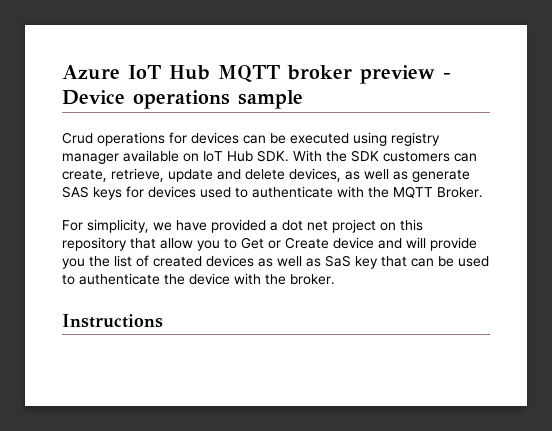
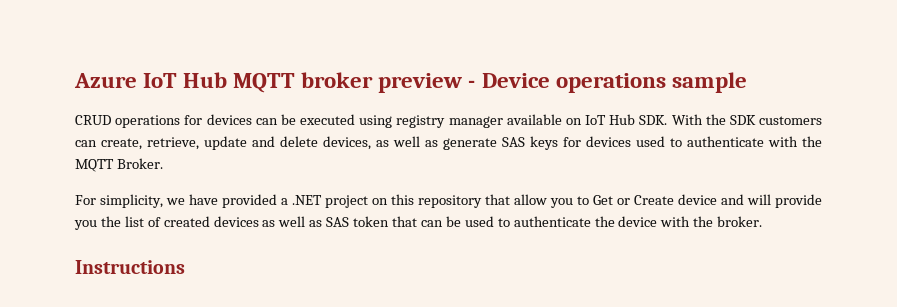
[62,132,93,144] Crud -> [75,115,111,125] CRUD
[282,220,328,231] dot net -> [292,195,322,205] .NET
[325,255,378,269] SaS key -> [326,216,390,227] SAS token

